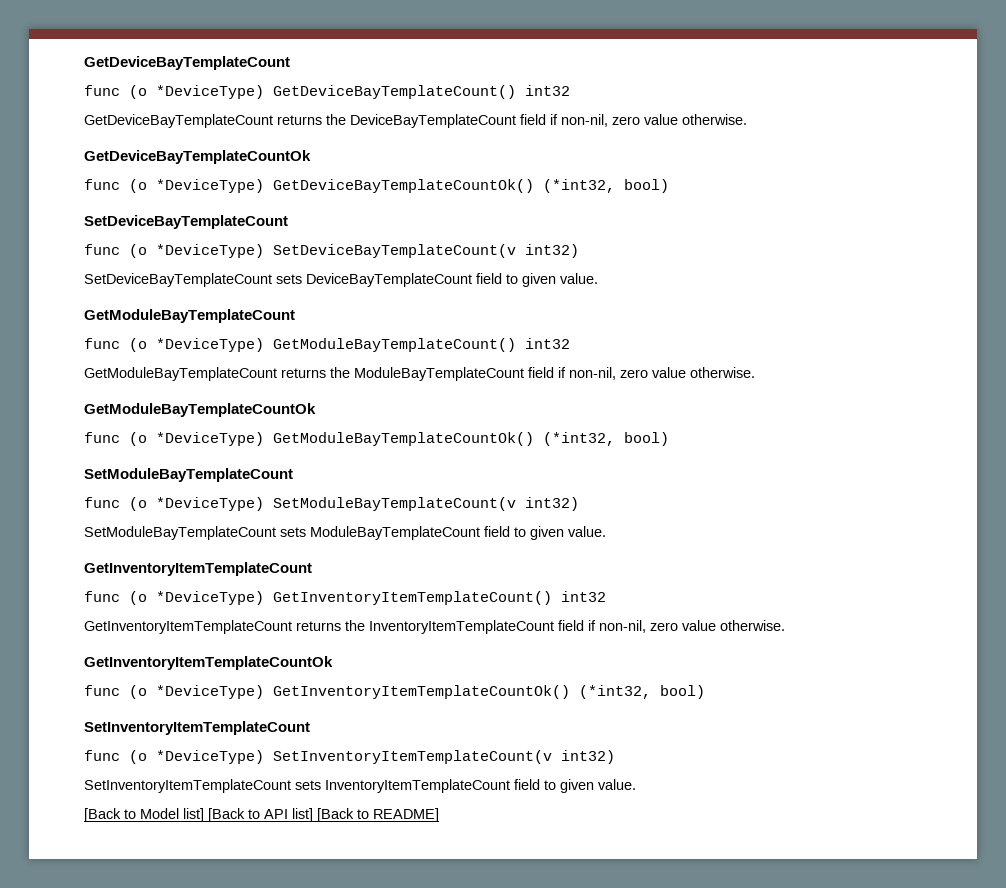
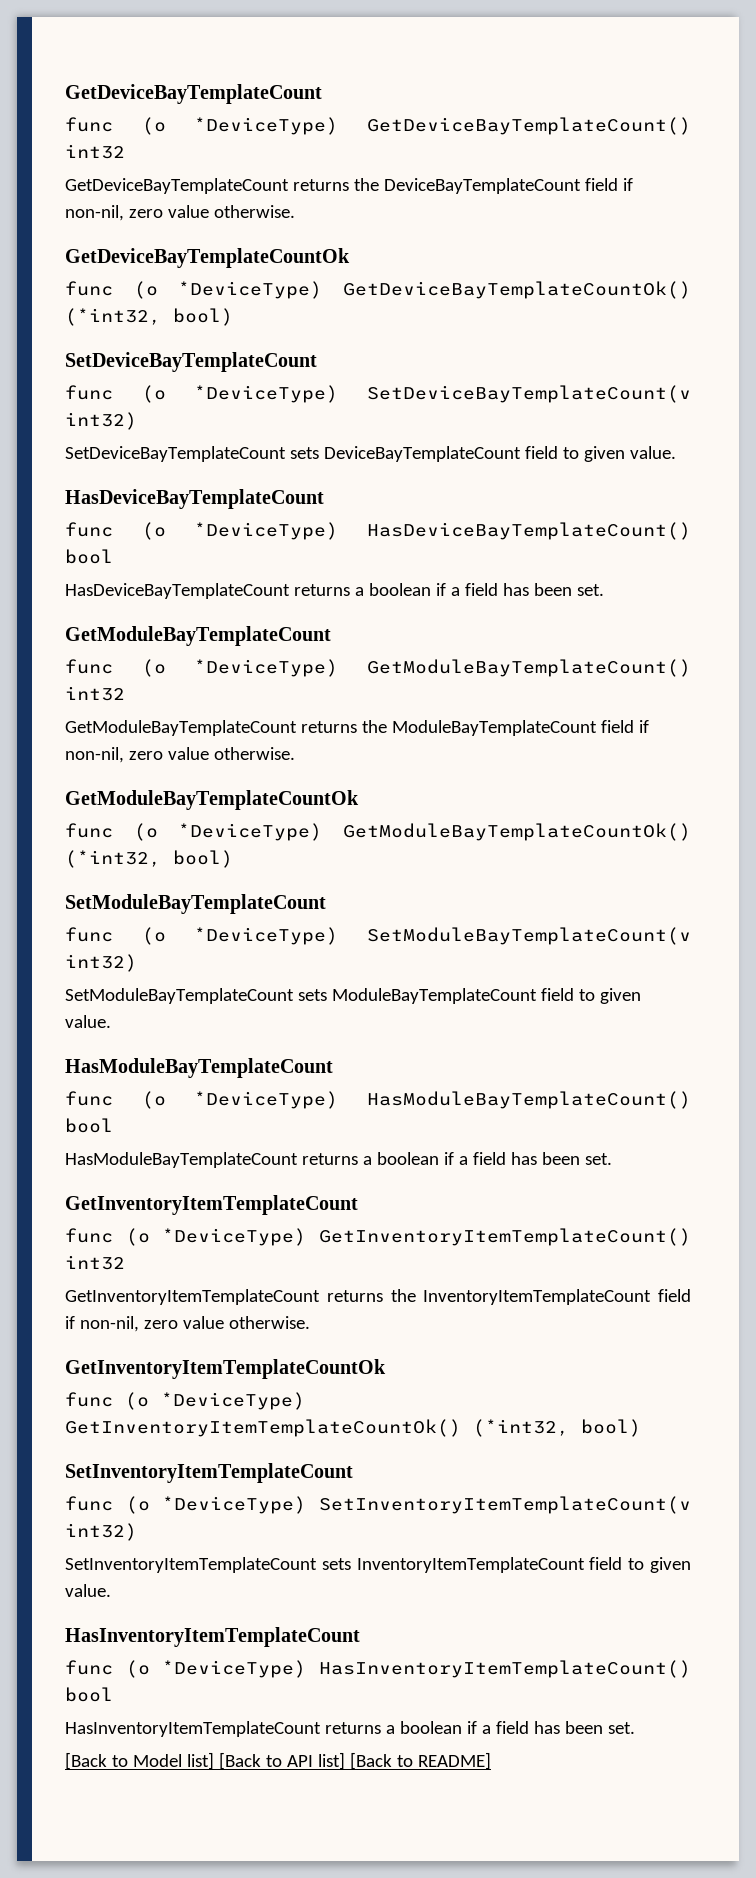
(598, 278) none -> [65,489,324,509] [65,522,691,540] [65,549,113,564] [65,583,604,599] // HasDeviceBayTemplateCount // func (o *DeviceType) HasDeviceBayTemplateCount() bool // HasDeviceBayTemplateCount returns a boolean if a field has been set.
(606, 531) none -> [65,1058,333,1078] [65,1091,691,1109] [65,1118,113,1133] [65,1152,612,1168] // HasModuleBayTemplateCount // func (o *DeviceType) HasModuleBayTemplateCount() bool // HasModuleBayTemplateCount returns a boolean if a field has been set.
(636, 784) none -> [65,1627,360,1647] [65,1660,691,1678] [65,1687,113,1702] [65,1721,635,1737] // HasInventoryItemTemplateCount // func (o *DeviceType) HasInventoryItemTemplateCount() bool // HasInventoryItemTemplateCount returns a boolean if a field has been set.

